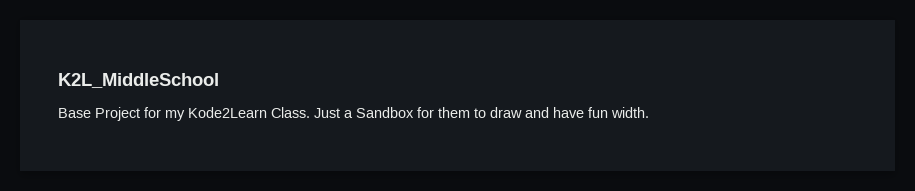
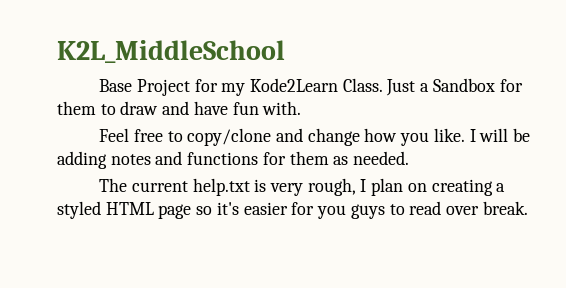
[611,107,649,118] width. -> [262,101,302,115] [99,128,531,146] [57,151,410,169] [99,178,506,196] [57,201,528,219] with. // Feel free to copy/clone and change how you like. I will be adding notes and functions for them as needed. // The current help.txt is very rough, I plan on creating a styled HTML page so it's easier for you guys to read over break.

